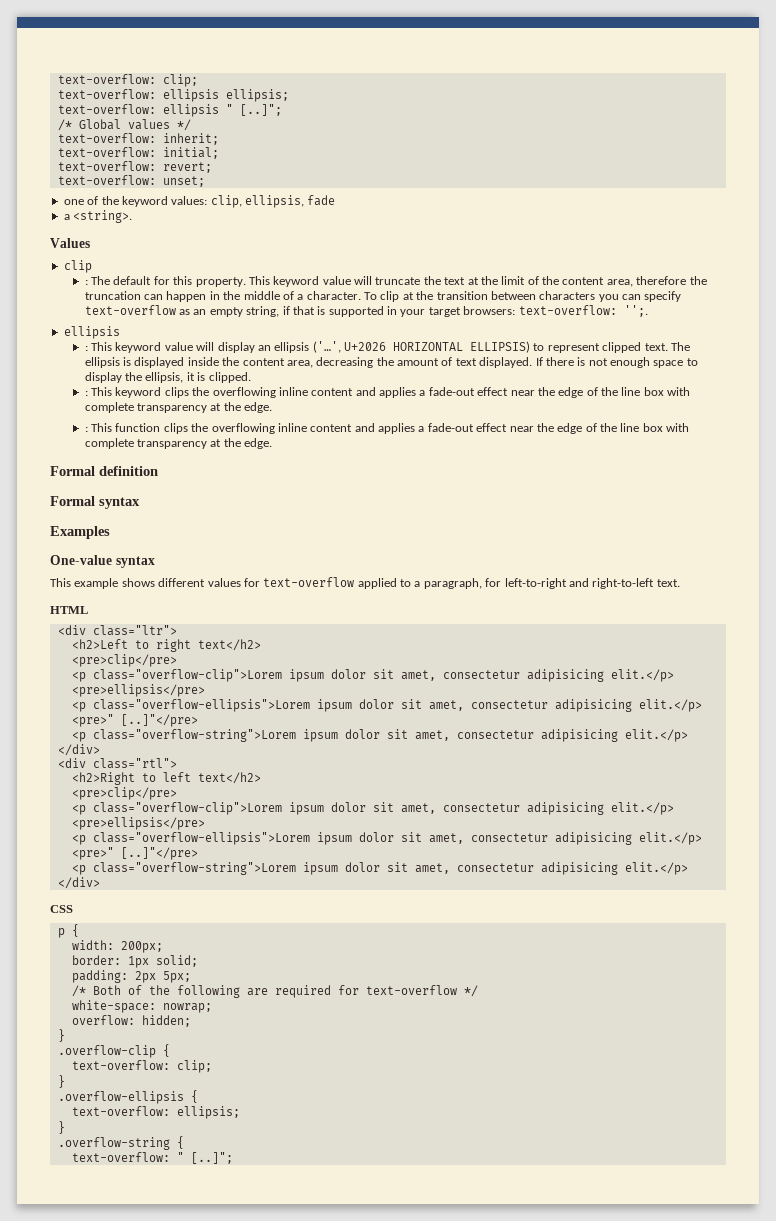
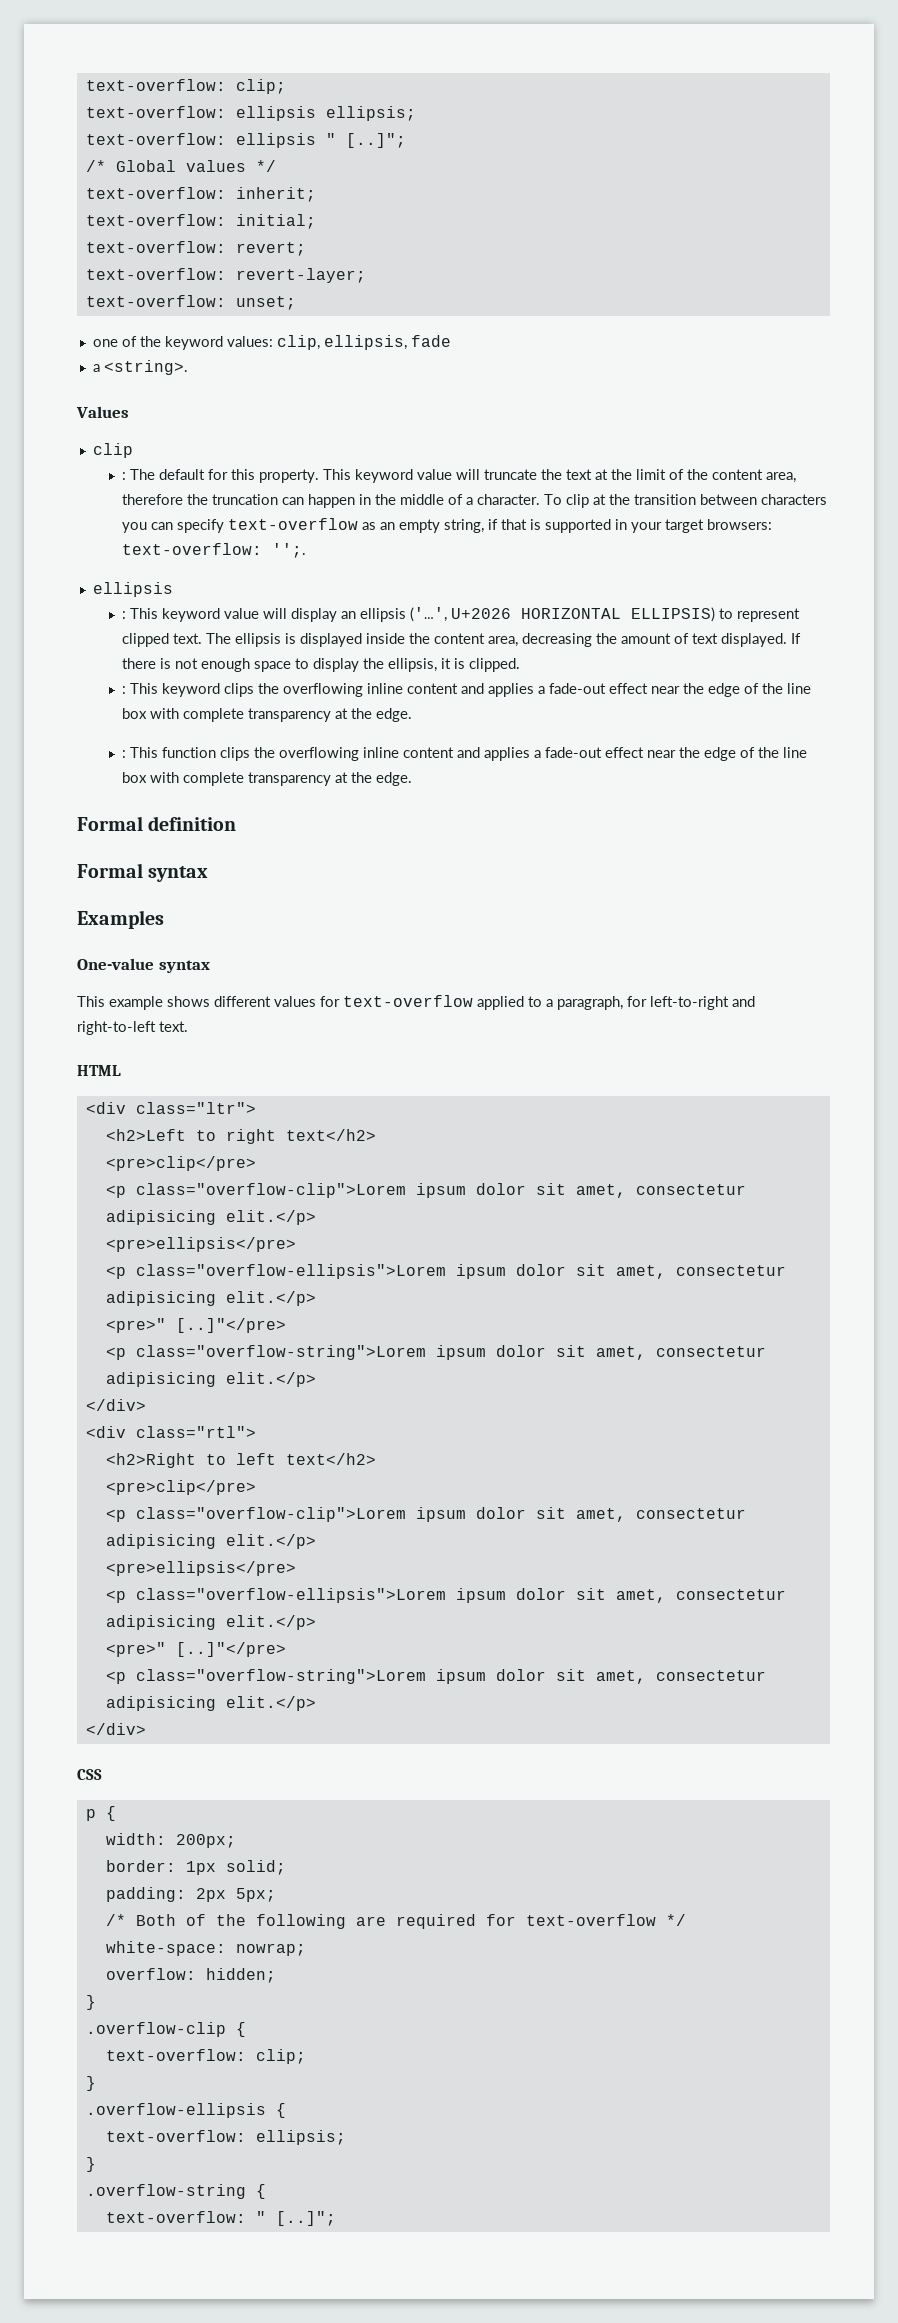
(212, 167) none -> [85,268,366,283] // text-overflow: revert-layer;

